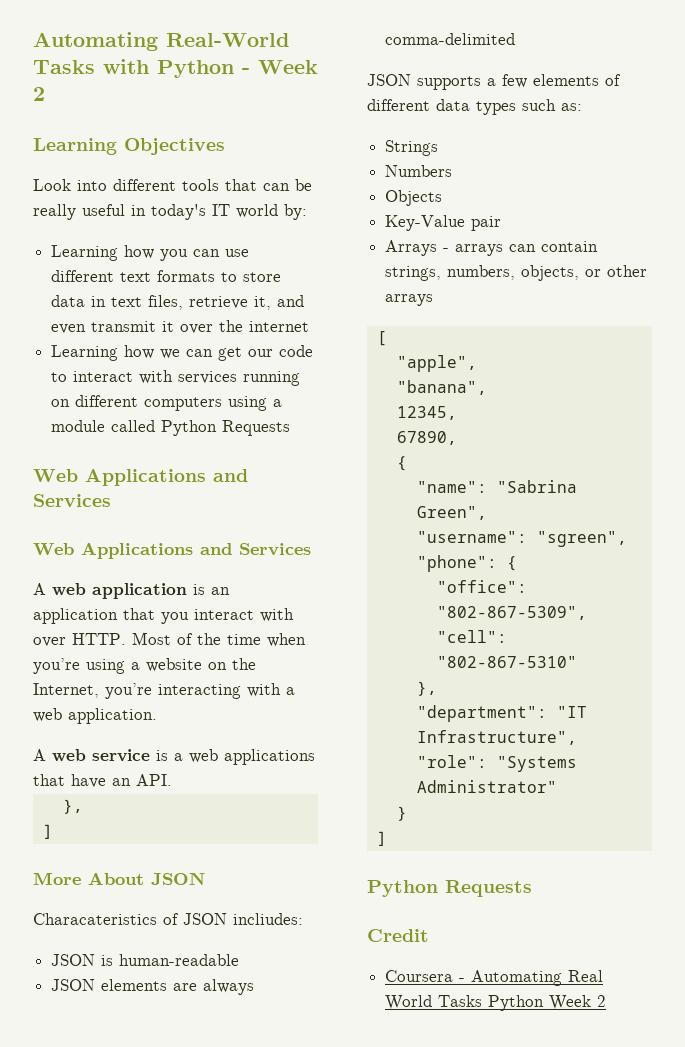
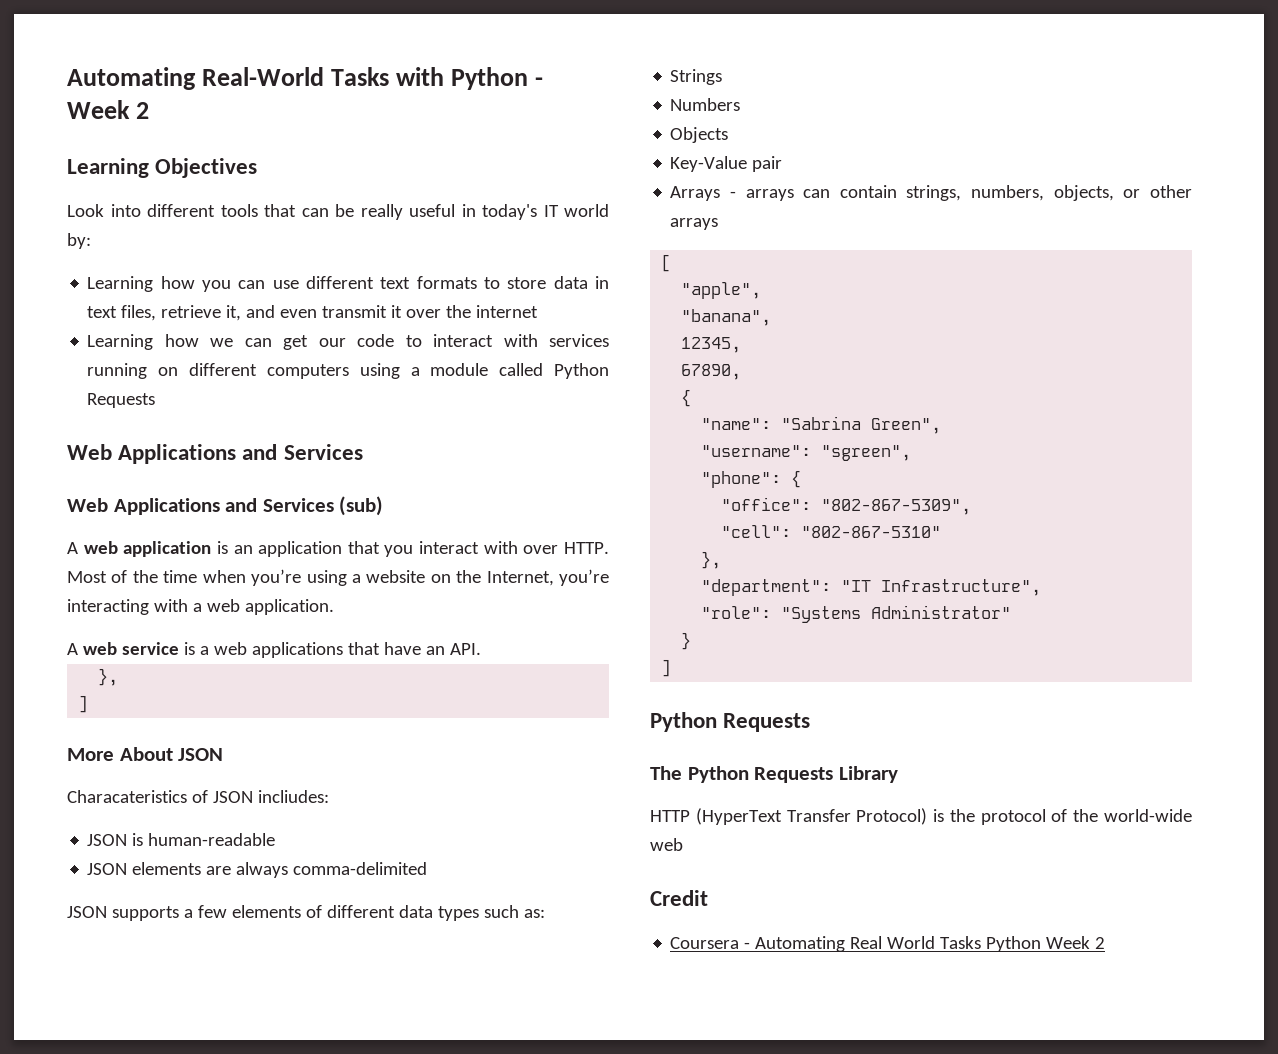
(311, 549) none -> [339,496,384,516] (sub)
(532, 888) none -> [650,766,898,783] [650,808,1192,825] [650,838,683,851] // The Python Requests Library // HTTP (HyperText Transfer Protocol) is the protocol of the world-wide web

